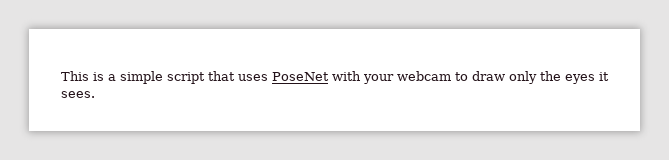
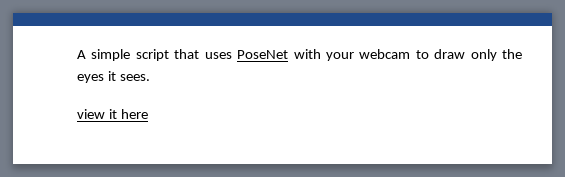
[61,71,116,81] This is a -> [77,50,86,59] A
(95, 94) none -> [77,109,148,119] // view it here

